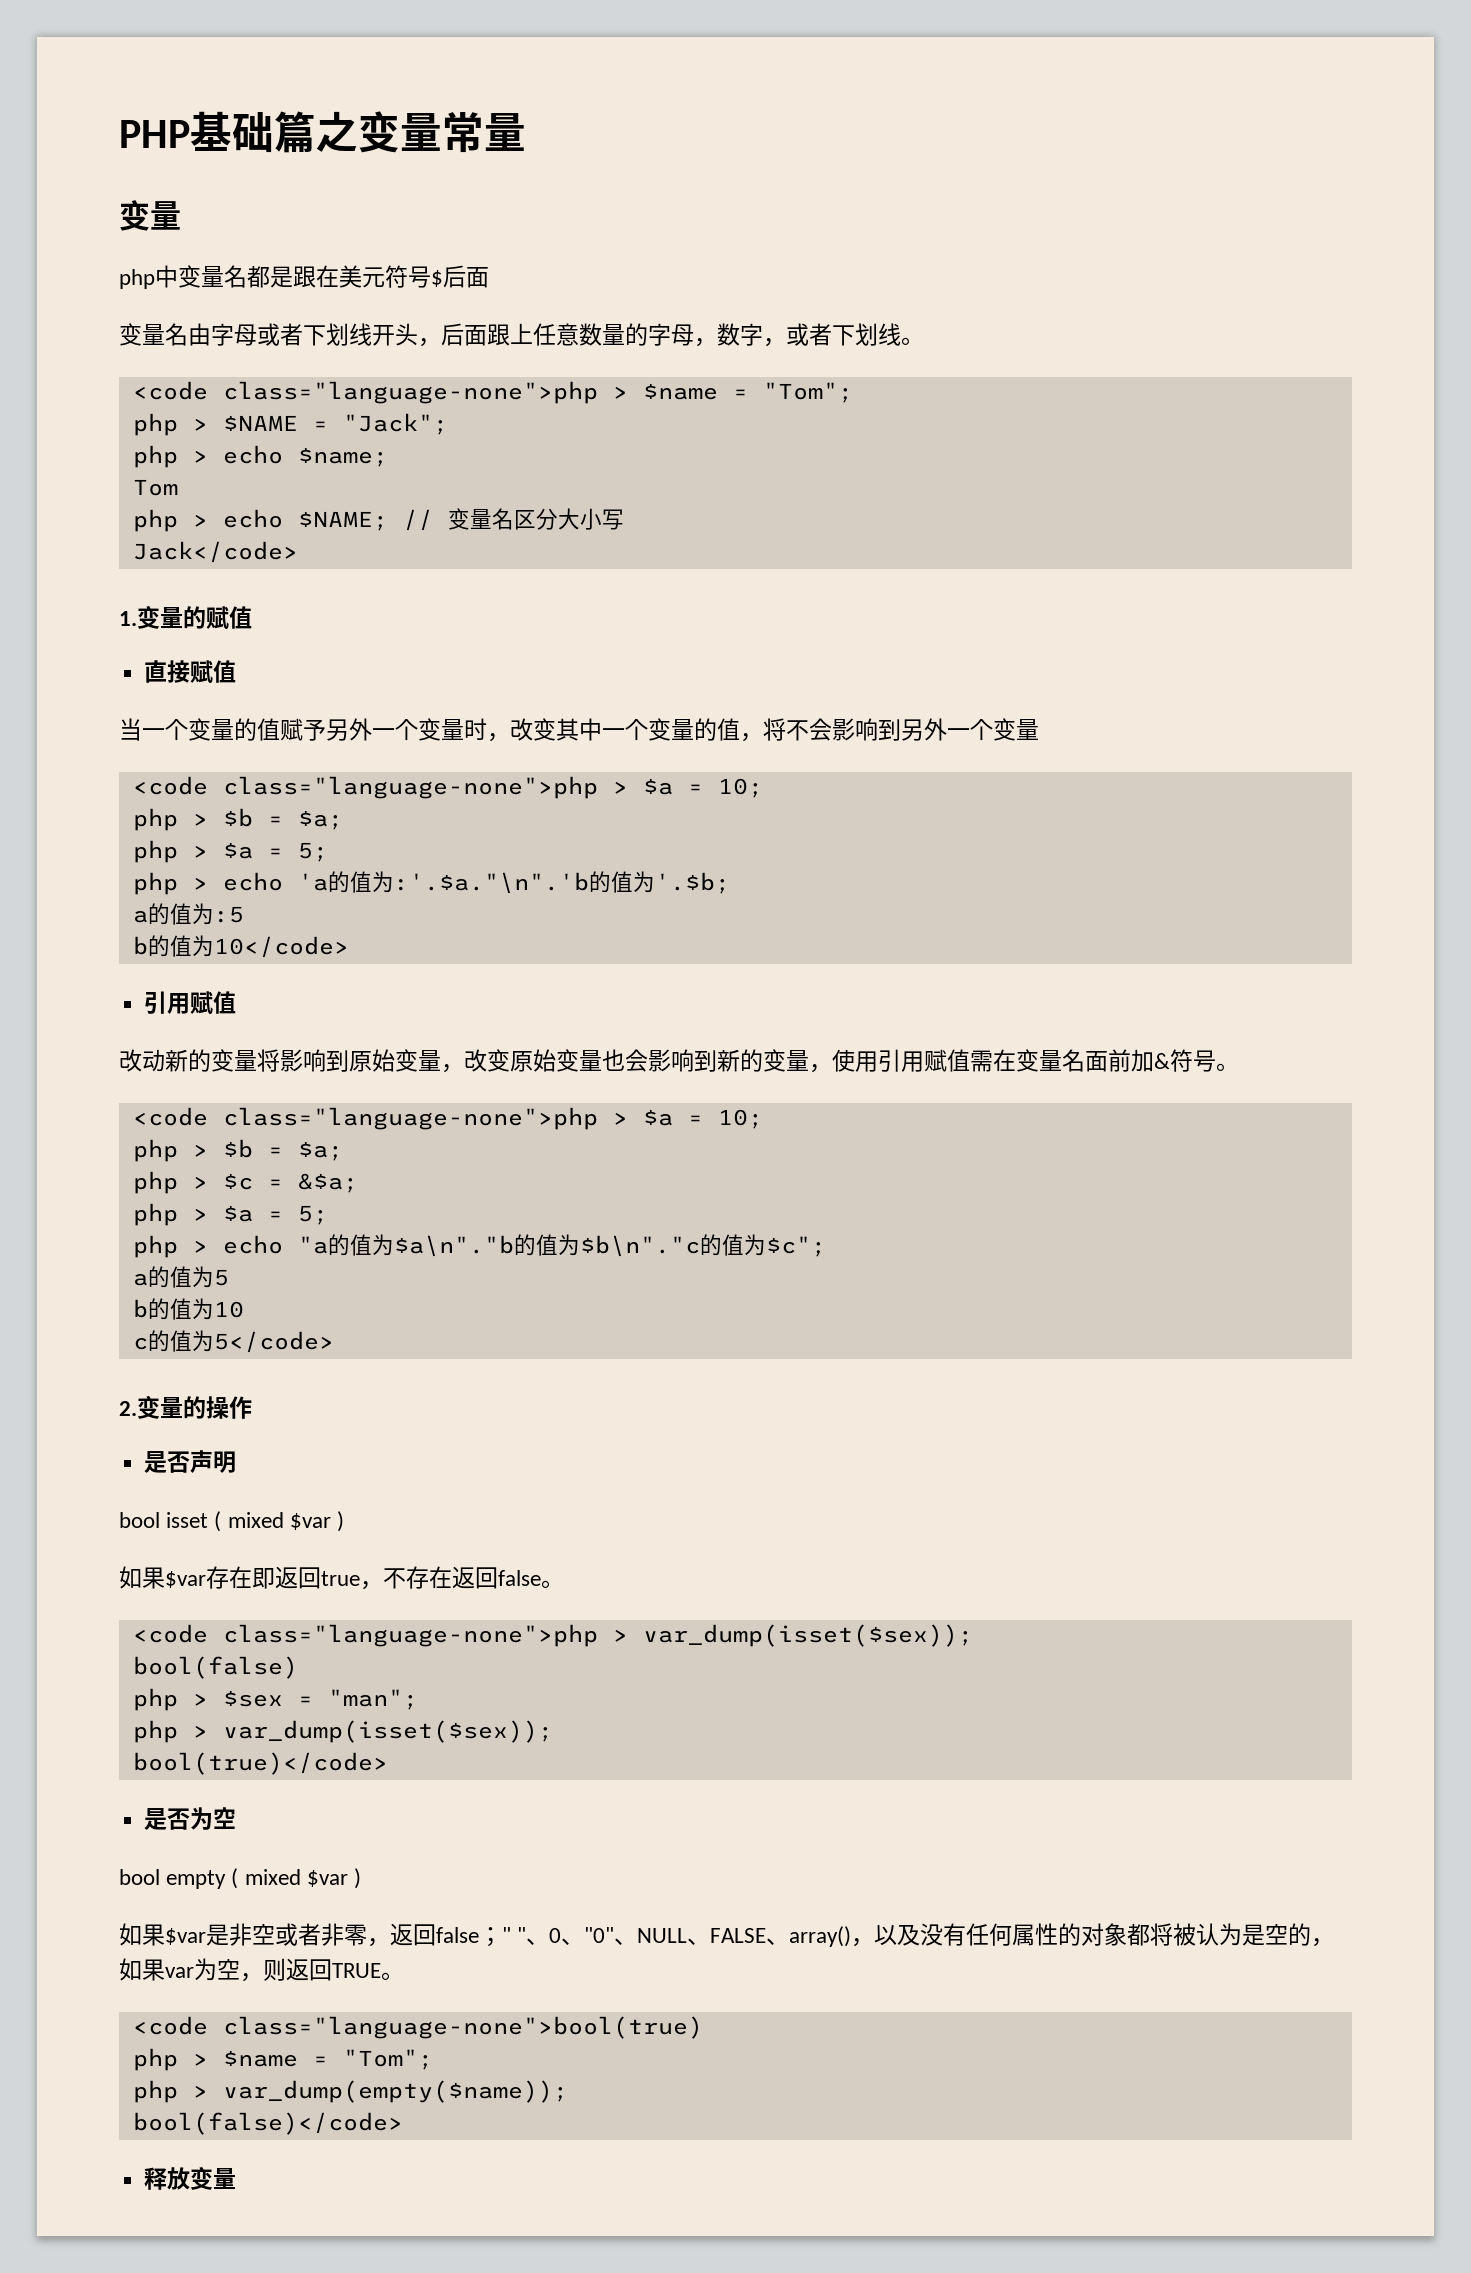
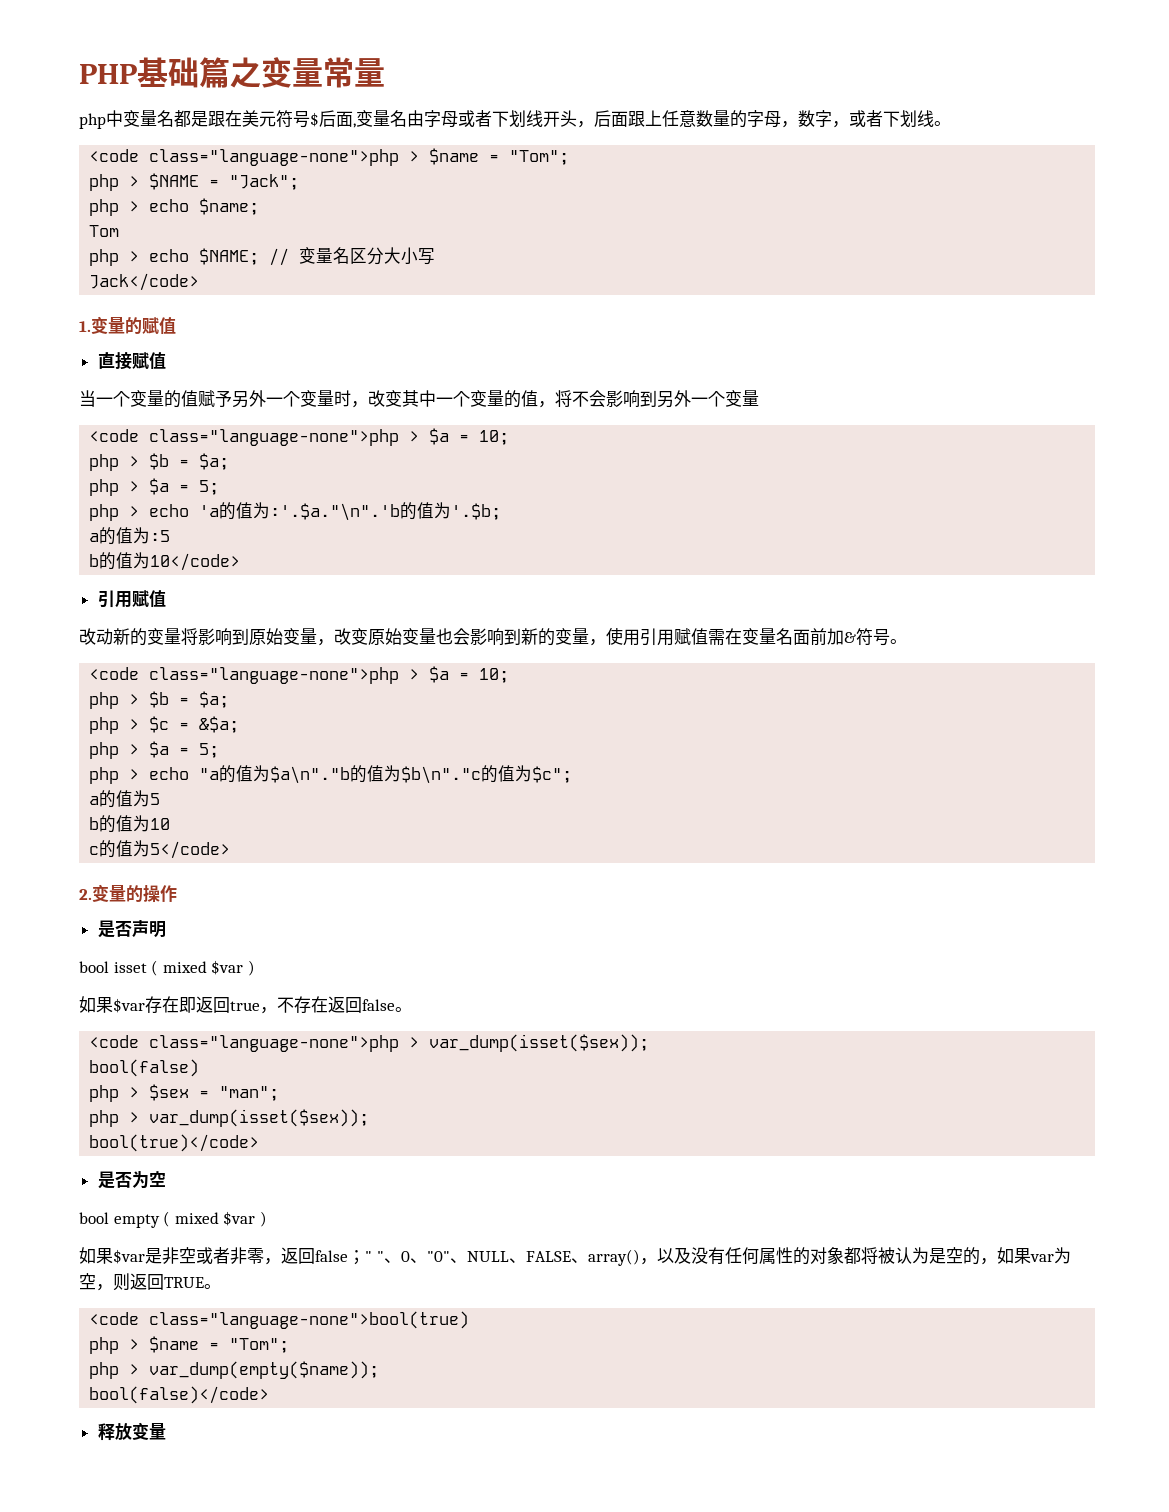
[119,200,181,231] // 变量 -> (385, 72) none
(489, 277) // -> [353,123,356,128] ,

